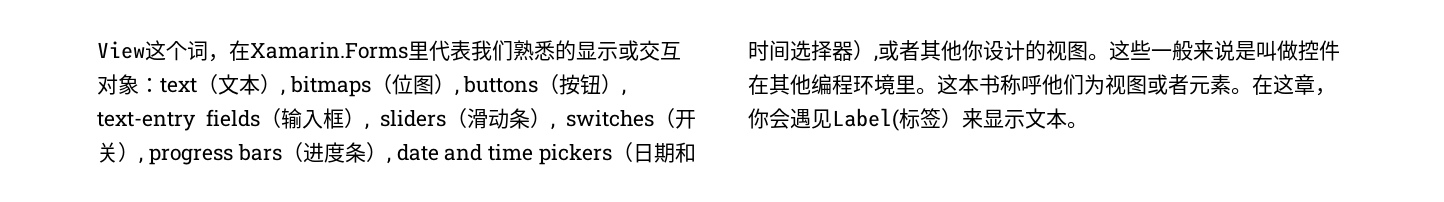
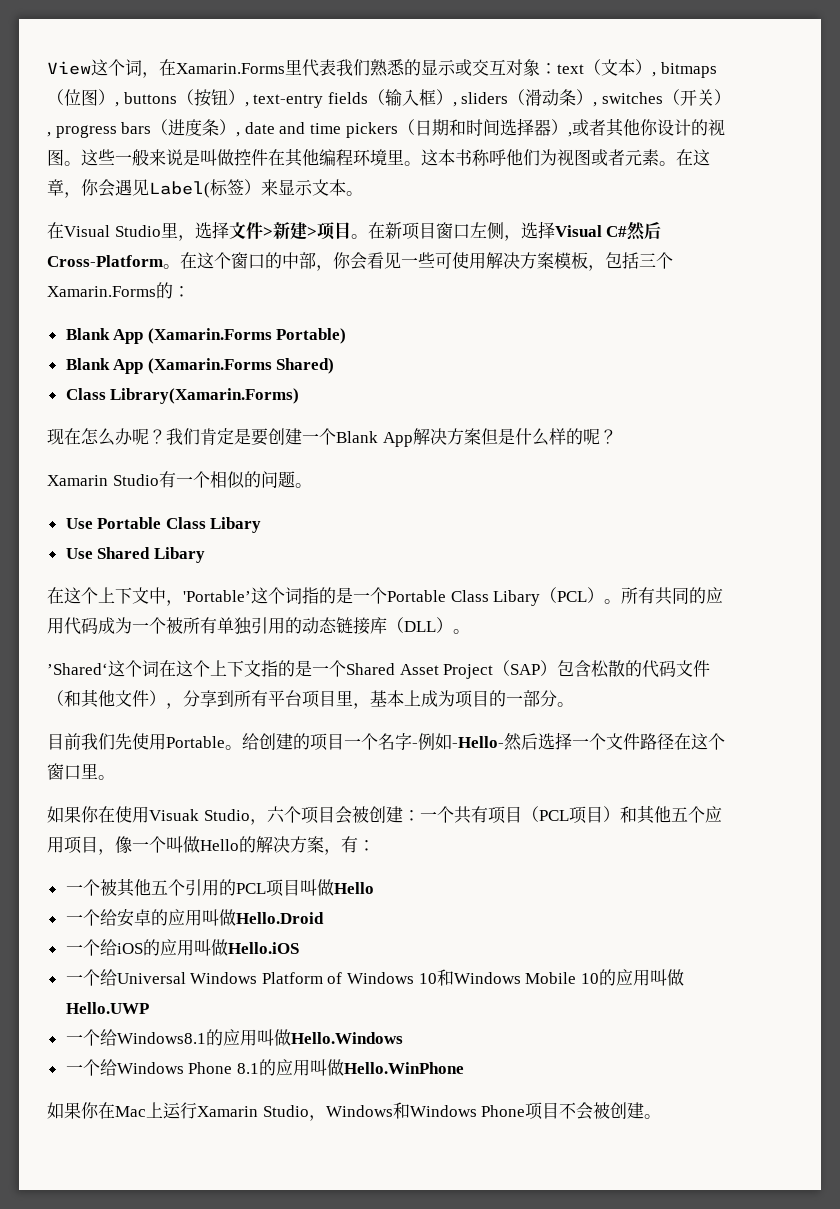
(1088, 125) none -> [47,221,662,241] [47,252,673,271] [47,282,190,299] [65,328,347,344] [65,358,335,374] [65,388,300,404] [47,428,617,447] [47,471,312,489] [65,517,262,533] [65,547,205,563] [47,587,724,606] [47,617,470,635] [47,660,711,679] [47,689,574,709] [47,732,725,751] [47,763,115,780] [47,805,722,825] [47,836,375,855] [65,878,374,897] [65,909,324,927] [65,939,299,956] [65,969,684,986] [65,1002,149,1014] [65,1029,403,1046] [65,1059,464,1076] [47,1102,662,1121] // 在Visual Studio里，选择文件>新建>项目。在新项目窗口左侧，选择Visual C#然后Cross-Platform。在这个窗口的中部，你会看见一些可使用解决方案模板，包括三个Xamarin.Forms的： // Blank App (Xamarin.Forms Portable) // Blank App (Xamarin.Forms Shared) // Class Library(Xamarin.Forms) // 现在怎么办呢？我们肯定是要创建一个Blank App解决方案但是什么样的呢？ // Xamarin Studio有一个相似的问题。 // Use Portable Class Libary // Use Shared Libary // 在这个上下文中，'Portable’这个词指的是一个Portable Class Libary（PCL）。所有共同的应用代码成为一个被所有单独引用的动态链接库（DLL）。 // ’Shared‘这个词在这个上下文指的是一个Shared Asset Project（SAP）包含松散的代码文件（和其他文件），分享到所有平台项目里，基本上成为项目的一部分。 // 目前我们先使用Portable。给创建的项目一个名字-例如-Hello-然后选择一个文件路径在这个窗口里。 // 如果你在使用Visuak Studio，六个项目会被创建：一个共有项目（PCL项目）和其他五个应用项目，像一个叫做Hello的解决方案，有： // 一个被其他五个引用的PCL项目叫做Hello // 一个给安卓的应用叫做Hello.Droid // 一个给iOS的应用叫做Hello.iOS // 一个给Universal Windows Platform of Windows 10和Windows Mobile 10的应用叫做Hello.UWP // 一个给Windows8.1的应用叫做Hello.Windows // 一个给Windows Phone 8.1的应用叫做Hello.WinPhone // 如果你在Mac上运行Xamarin Studio，Windows和Windows Phone项目不会被创建。

